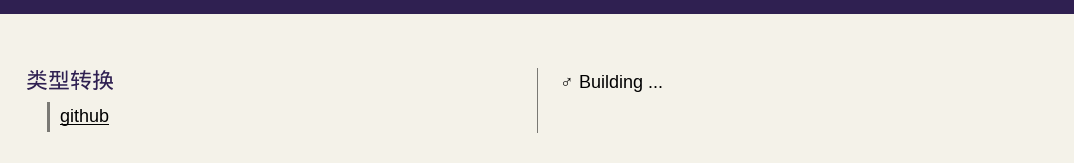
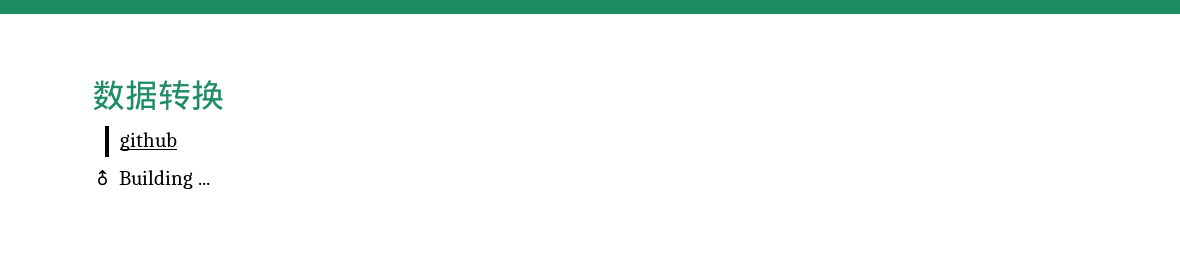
[26,70,70,90] 类型 -> [92,80,158,111] 数据

